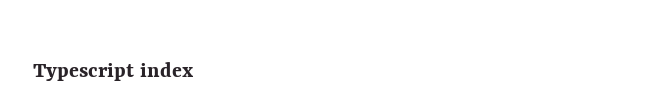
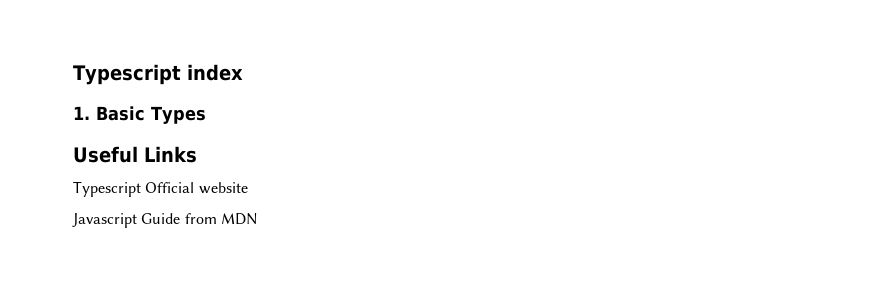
(195, 69) none -> [73,106,206,124] [73,146,197,163] [73,181,248,197] [72,213,257,228] // 1. Basic Types // Useful Links // Typescript Official website // Javascript Guide from MDN

